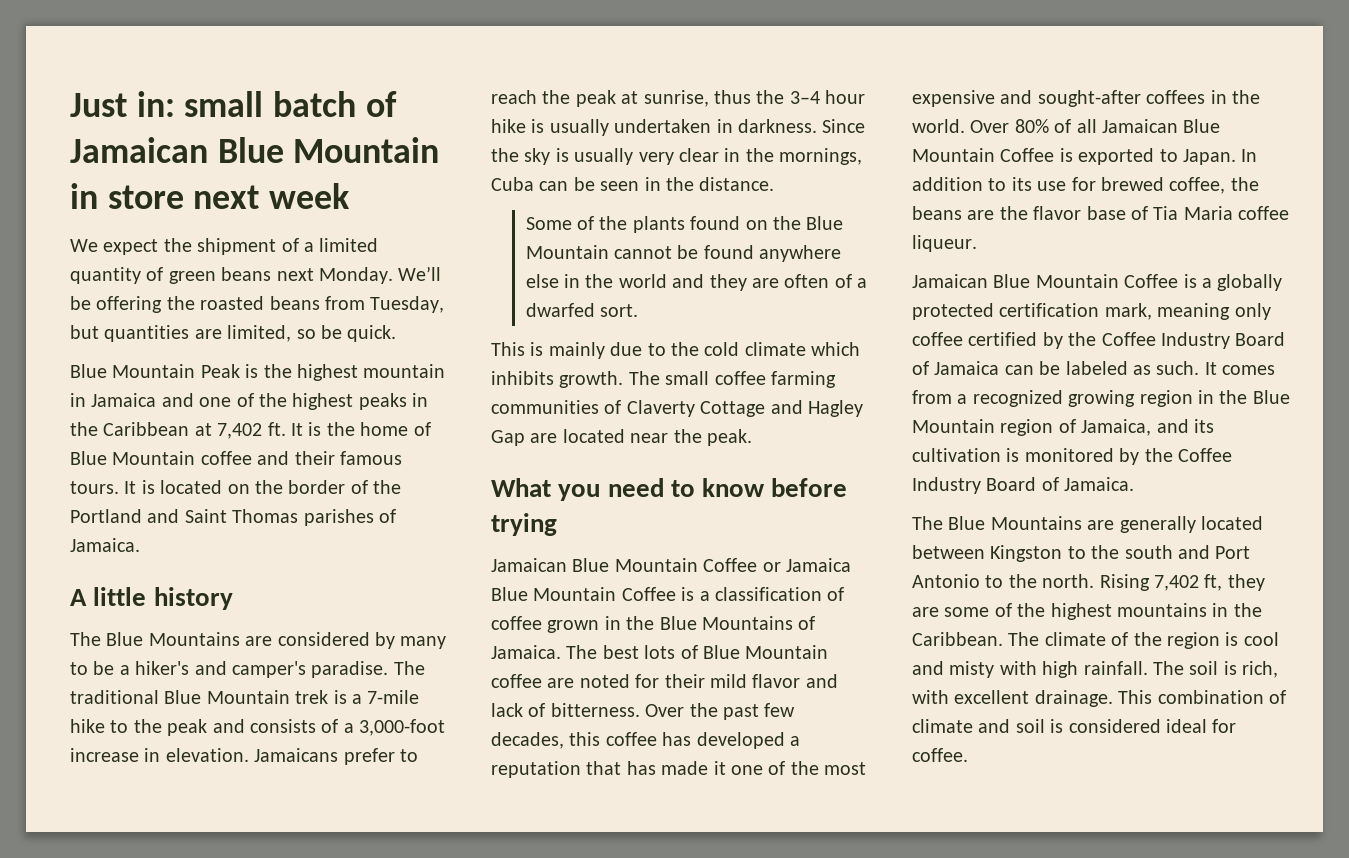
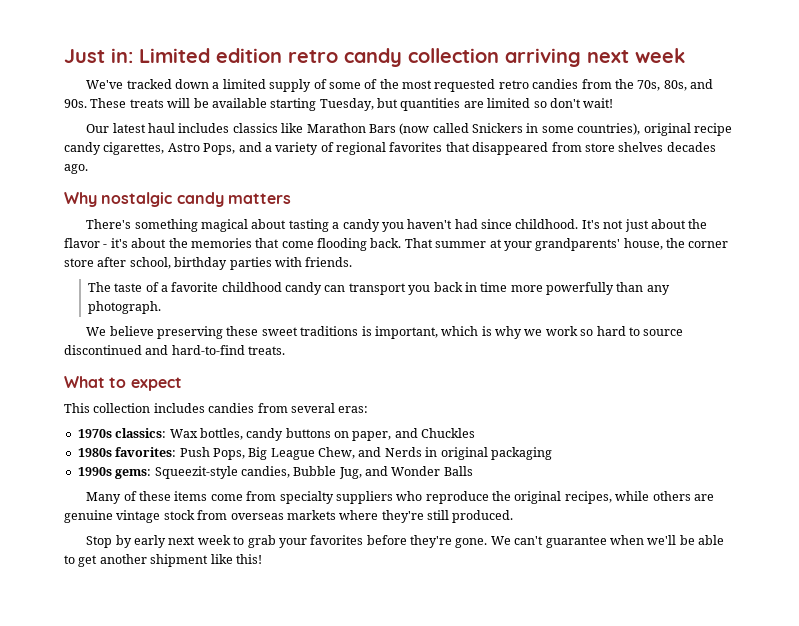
[184,91,397,117] [70,137,440,163] [70,183,351,209] [70,238,379,255] [70,266,442,284] [70,296,445,313] [70,325,397,342] [70,364,446,381] [70,393,429,410] [70,422,431,439] [70,451,402,465] [70,480,402,494] [70,509,396,526] [70,538,140,552] [70,587,233,610] [70,632,447,649] [70,661,425,678] [70,690,420,704] [70,719,446,736] [70,748,418,765] [491,90,866,107] [491,119,866,136] [491,148,863,165] [491,177,775,191] [525,216,844,233] [525,245,842,262] [525,274,868,291] [525,303,639,317] [491,342,861,359] [491,371,836,388] [491,400,863,417] [491,429,752,446] [491,478,848,501] [491,513,557,536] [491,558,851,572] [491,587,845,601] [491,616,816,633] [491,645,829,659] [491,674,838,688] [491,703,796,720] [491,732,800,749] [491,761,867,778] [912,90,1260,107] [912,119,1221,133] [912,148,1258,165] [912,177,1259,194] [912,206,1290,220] [912,235,977,252] [912,274,1283,291] [912,303,1271,320] [912,332,1286,349] [912,361,1276,375] [912,390,1290,407] [912,419,1214,436] [912,448,1232,465] [912,477,1135,494] [912,516,1263,533] [912,545,1251,562] [912,574,1265,591] [912,603,1262,620] [912,632,1279,649] [912,661,1279,678] [912,690,1286,707] [912,719,1237,733] [912,748,968,762] small batch of Jamaican Blue Mountain in store next week // We expect the shipment of a limited quantity of green beans next Monday. We’ll be offering the roasted beans from Tuesday, but quantities are limited, so be quick. // Blue Mountain Peak is the highest mountain in Jamaica and one of the highest peaks in the Caribbean at 7,402 ft. It is the home of Blue Mountain coffee and their famous tours. It is located on the border of the Portland and Saint Thomas parishes of Jamaica. // A little history // The Blue Mountains are considered by many to be a hiker's and camper's paradise. The traditional Blue Mountain trek is a 7-mile hike to the peak and consists of a 3,000-foot increase in elevation. Jamaicans prefer to reach the peak at sunrise, thus the 3–4 hour hike is usually undertaken in darkness. Since the sky is usually very clear in the mornings, Cuba can be seen in the distance. // Some of the plants found on the Blue Mountain cannot be found anywhere else in the world and they are often of a dwarfed sort. // This is mainly due to the cold climate which inhibits growth. The small coffee farming communities of Claverty Cottage and Hagley Gap are located near the peak. // What you need to know before trying // Jamaican Blue Mountain Coffee or Jamaica Blue Mountain Coffee is a classification of coffee grown in the Blue Mountains of Jamaica. The best lots of Blue Mountain coffee are noted for their mild flavor and lack of bitterness. Over the past few decades, this coffee has developed a reputation that has made it one of the most expensive and sought-after coffees in the world. Over 80% of all Jamaican Blue Mountain Coffee is exported to Japan. In addition to its use for brewed coffee, the beans are the flavor base of Tia Maria coffee liqueur. // Jamaican Blue Mountain Coffee is a globally protected certification mark, meaning only coffee certified by the Coffee Industry Board of Jamaica can be labeled as such. It comes from a recognized growing region in the Blue Mountain region of Jamaica, and its cultivation is monitored by the Coffee Industry Board of Jamaica. // The Blue Mountains are generally located between Kingston to the south and Port Antonio to the north. Rising 7,402 ft, they are some of the highest mountains in the Caribbean. The climate of the region is cool and misty with high rainfall. The soil is rich, with excellent drainage. This combination of climate and soil is considered ideal for coffee. -> [139,48,685,67] [86,79,714,92] [64,98,614,111] [86,123,732,136] [64,142,716,155] [64,164,88,174] [64,192,291,207] [86,219,708,232] [64,238,729,251] [64,257,353,270] [87,282,670,295] [87,301,161,314] [86,326,684,339] [64,345,286,355] [64,376,182,391] [64,403,369,413] [77,428,476,441] [77,447,552,460] [77,466,473,479] [86,491,714,504] [64,510,514,523] [86,535,725,548] [64,554,262,567] Limited edition retro candy collection arriving next week // We've tracked down a limited supply of some of the most requested retro candies from the 70s, 80s, and 90s. These treats will be available starting Tuesday, but quantities are limited so don't wait! // Our latest haul includes classics like Marathon Bars (now called Snickers in some countries), original recipe candy cigarettes, Astro Pops, and a variety of regional favorites that disappeared from store shelves decades ago. // Why nostalgic candy matters // There's something magical about tasting a candy you haven't had since childhood. It's not just about the flavor - it's about the memories that come flooding back. That summer at your grandparents' house, the corner store after school, birthday parties with friends. // The taste of a favorite childhood candy can transport you back in time more powerfully than any photograph. // We believe preserving these sweet traditions is important, which is why we work so hard to source discontinued and hard-to-find treats. // What to expect // This collection includes candies from several eras: // 1970s classics: Wax bottles, candy buttons on paper, and Chuckles // 1980s favorites: Push Pops, Big League Chew, and Nerds in original packaging // 1990s gems: Squeezit-style candies, Bubble Jug, and Wonder Balls // Many of these items come from specialty suppliers who reproduce the original recipes, while others are genuine vintage stock from overseas markets where they're still produced. // Stop by early next week to grab your favorites before they're gone. We can't guarantee when we'll be able to get another shipment like this!

